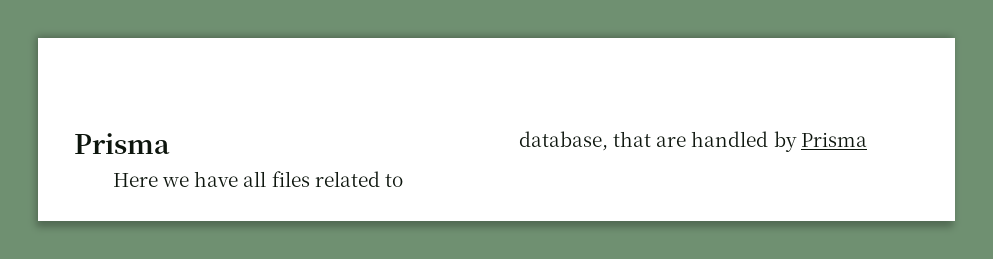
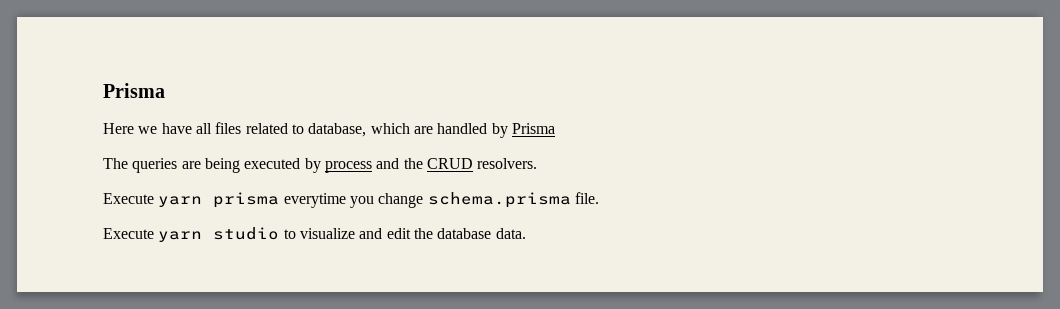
[613,131,652,147] that -> [370,123,410,134] which
(867, 139) none -> [103,158,538,173] [103,192,599,208] [103,227,526,242] // The queries are being executed by process and the CRUD resolvers. // Execute yarn prisma everytime you change schema.prisma file. // Execute yarn studio to visualize and edit the database data.

